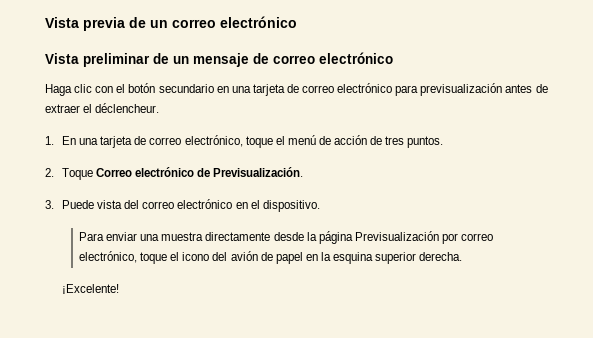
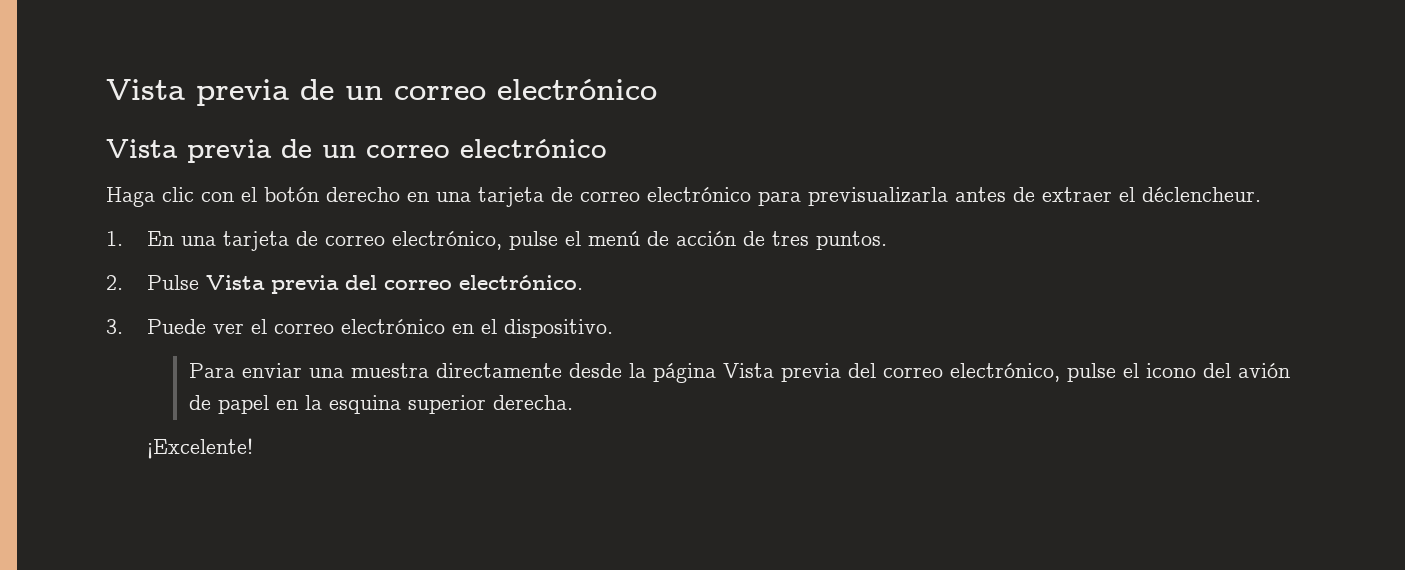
[83,53,269,67] preliminar de un mensaje de -> [187,139,356,163] previa de un
[158,84,214,93] secundario -> [326,187,400,202] derecho
[420,83,503,96] previsualización -> [808,187,948,206] previsualizarla
[245,136,273,148] toque -> [509,231,559,250] pulse
[62,167,304,180] Toque Correo electrónico de Previsualización. -> [147,275,584,294] Pulse Vista previa del correo electrónico.
[97,200,140,209] vista del -> [213,319,268,334] ver el
[354,231,494,244] [79,251,168,264] Previsualización por correo electrónico, toque -> [722,363,1116,382] Vista previa del correo electrónico, pulse

